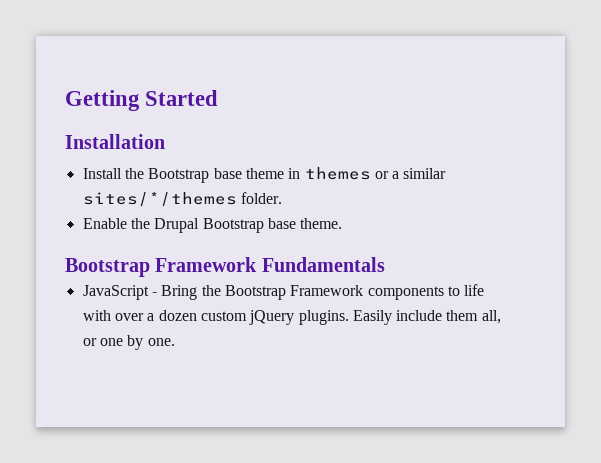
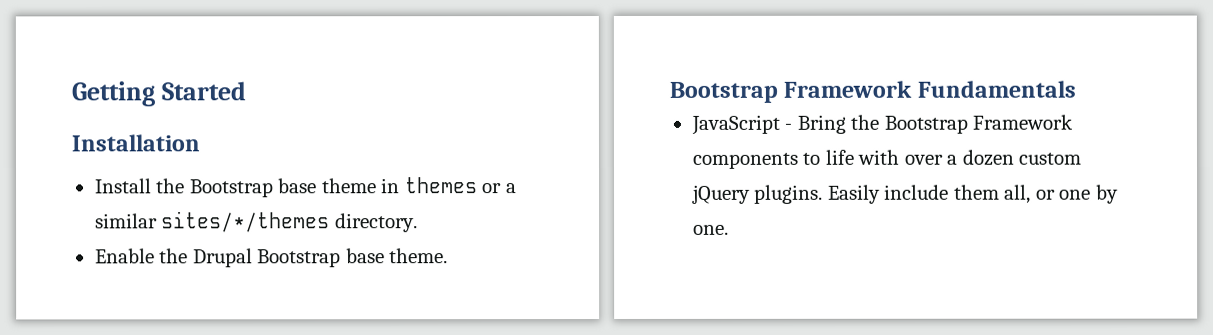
[240,192,282,204] folder. -> [334,213,418,233] directory.

